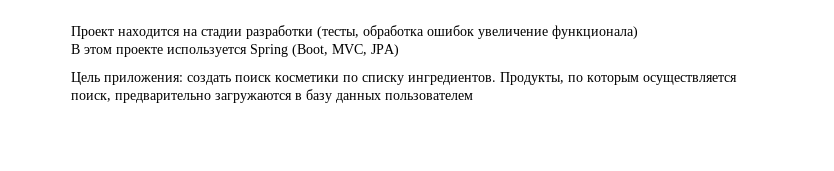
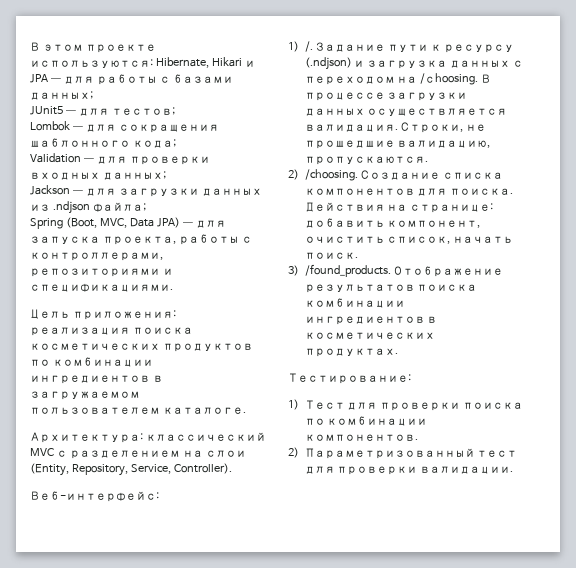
[71,25,638,39] [71,44,247,57] Проект находится на стадии разработки (тесты, обработка ошибок увеличение функционала) // В этом проекте используется -> [30,42,156,53] [30,57,255,68] [30,74,233,85] [30,91,93,100] [30,106,175,116] [30,121,219,133] [30,138,176,148] [30,153,210,165] [30,171,166,180] [30,185,262,197] [30,201,146,214] В этом проекте используются: Hibernate, Hikari и JPA — для работы с базами данных; // JUnit5 — для тестов; // Lombok — для сокращения шаблонного кода; // Validation — для проверки входных данных; // Jackson — для загрузки данных из .ndjson файла; //
(367, 50) none -> [129,218,154,227] Data
[71,72,737,85] [71,89,473,103] // Цель приложения: создать поиск косметики по списку ингредиентов. Продукты, по которым осуществляется поиск, предварительно загружаются в базу данных пользователем -> [182,220,226,228] [30,234,252,245] [30,252,163,261] [30,268,173,277] [30,283,173,292] [30,309,176,320] [30,327,193,336] [30,343,253,352] [30,357,153,367] [30,375,163,384] [30,391,140,400] [30,407,246,414] [30,432,266,443] [30,448,246,459] [30,463,232,476] [30,491,159,502] [288,41,515,53] [304,57,524,70] [304,73,492,85] [304,92,468,101] [304,108,508,116] [304,122,487,133] [304,140,491,149] [304,156,428,165] [288,169,504,181] [304,188,514,196] [304,202,494,213] [304,218,481,228] [304,236,514,244] [304,252,358,259] [288,264,504,277] [304,284,478,293] [304,298,405,308] [304,316,438,325] [304,332,435,339] [304,348,398,357] [288,373,411,384] [288,399,524,411] [304,416,428,426] [304,434,418,441] [288,447,518,459] [304,466,514,475] — для запуска проекта, работы с контроллерами, репозиториями и спецификациями. // Цель приложения: реализация поиска косметических продуктов по комбинации ингредиентов в загружаемом пользователем каталоге. // Архитектура: классический MVC с разделением на слои (Entity, Repository, Service, Controller). // Веб-интерфейс: // 1) /. Задание пути к ресурсу (.ndjson) и загрузка данных с переходом на /сhoosing. В процессе загрузки данных осуществляется валидация. Строки, не прошедшие валидацию, пропускаются. // 2) /choosing. Создание списка компонентов для поиска. Действия на странице: добавить компонент, очистить список, начать поиск. // 3) /found_products. Отображение результатов поиска комбинации ингредиентов в косметических продуктах. // Тестирование: // 1) Тест для проверки поиска по комбинации компонентов. // 2) Параметризованный тест для проверки валидации.

